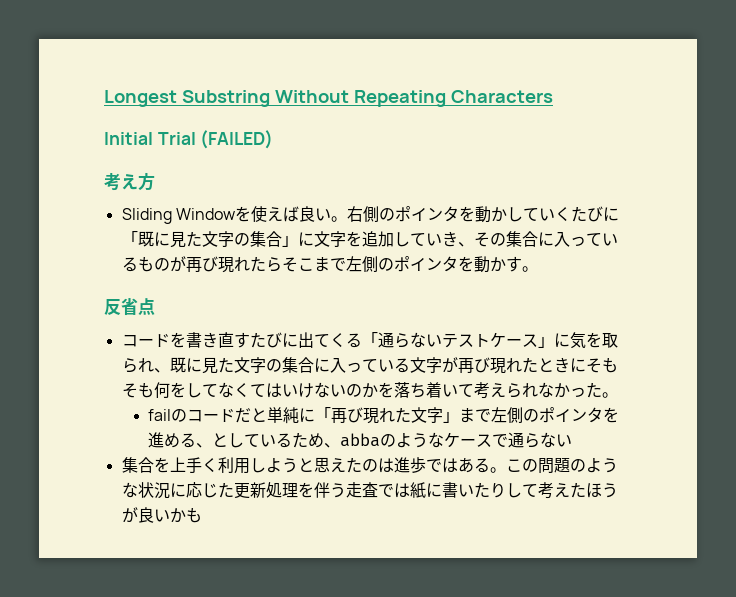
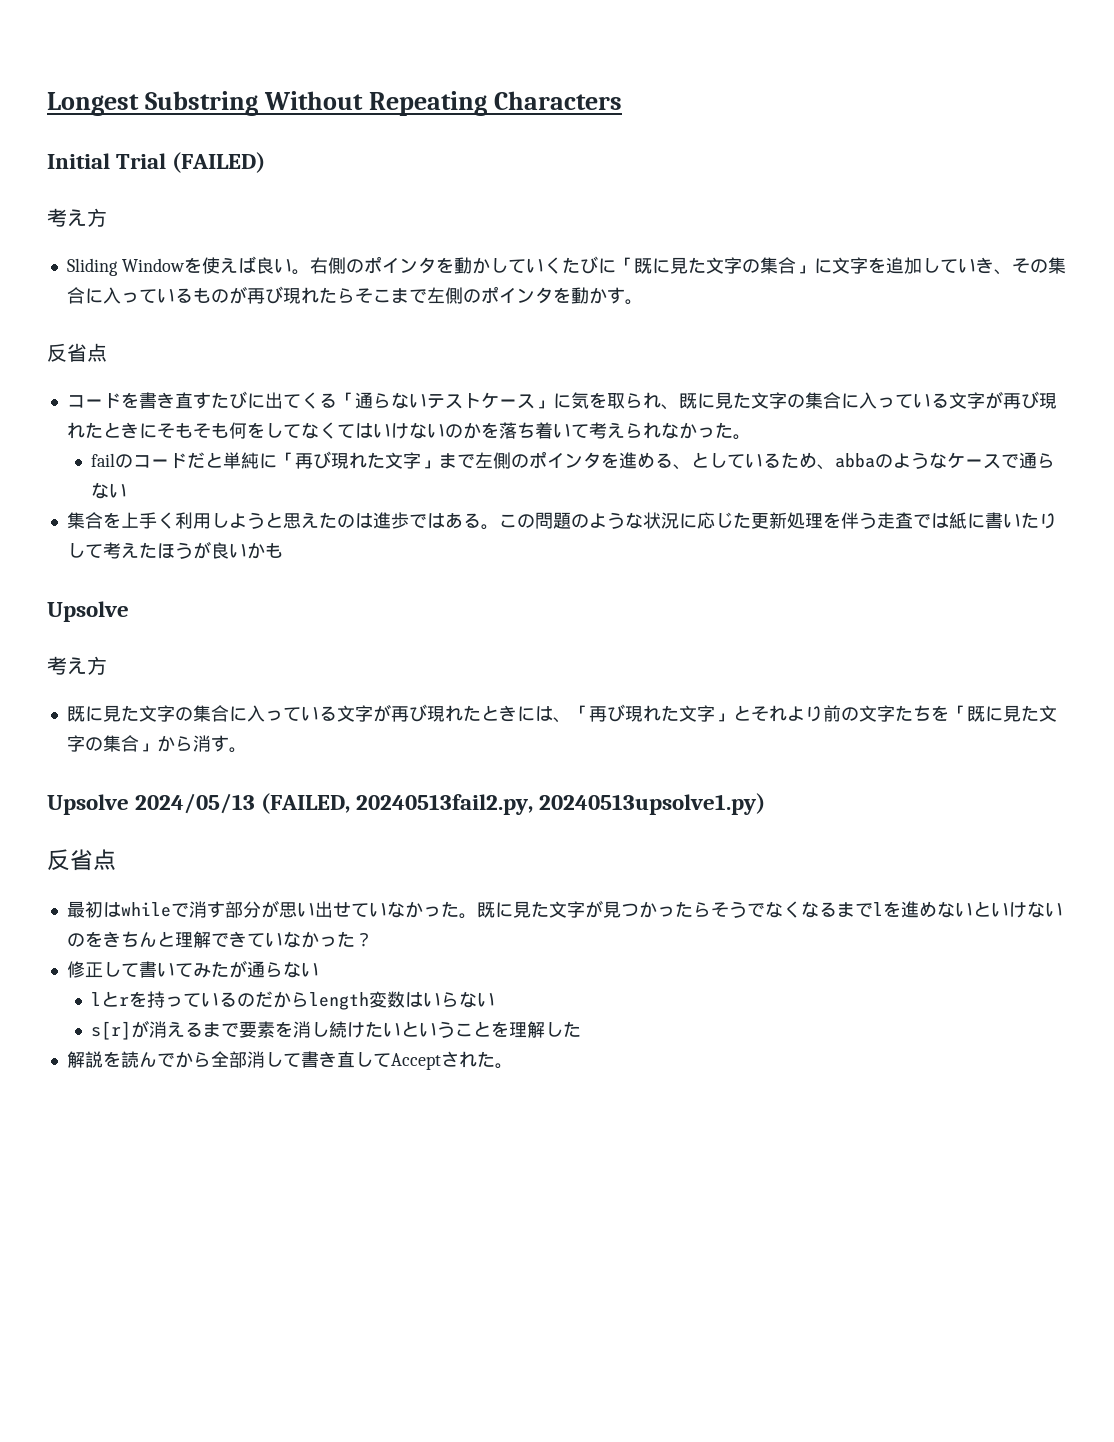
(202, 515) none -> [47,601,129,622] [47,656,107,675] [66,704,1057,723] [66,735,247,753] [47,793,766,815] [47,849,116,871] [66,900,1063,919] [66,931,373,948] [66,960,319,978] [90,991,495,1010] [90,1020,581,1040] [66,1051,513,1070] // Upsolve // 考え方 // 既に見た文字の集合に入っている文字が再び現れたときには、「再び現れた文字」とそれより前の文字たちを「既に見た文字の集合」から消す。 // Upsolve 2024/05/13 (FAILED, 20240513fail2.py, 20240513upsolve1.py) // 反省点 // 最初はwhileで消す部分が思い出せていなかった。既に見た文字が見つかったらそうでなくなるまでlを進めないといけないのをきちんと理解できていなかった？ // 修正して書いてみたが通らない // lとrを持っているのだからlength変数はいらない // s[r]が消えるまで要素を消し続けたいということを理解した // 解説を読んでから全部消して書き直してAcceptされた。

